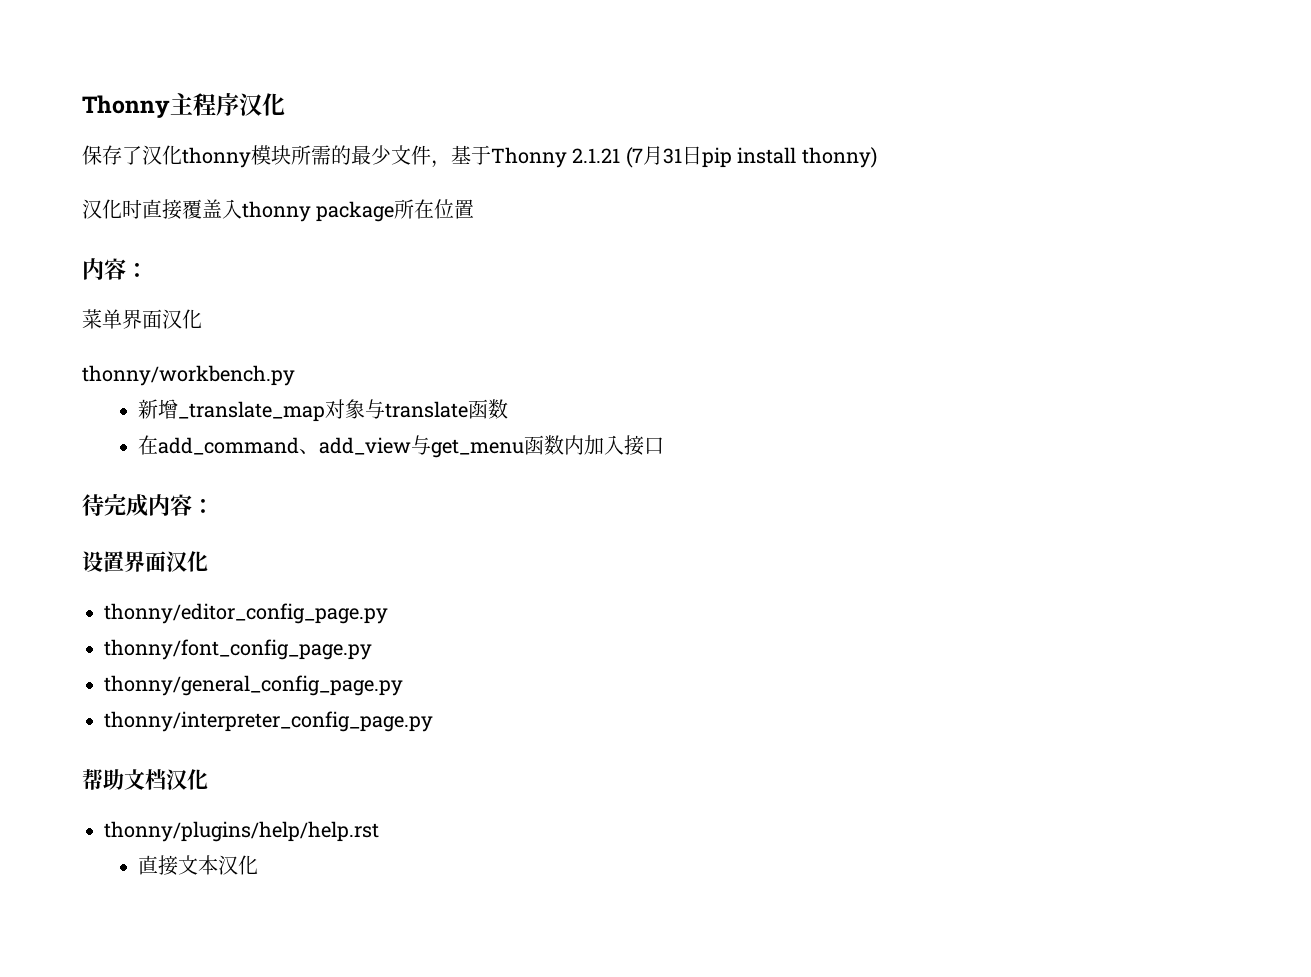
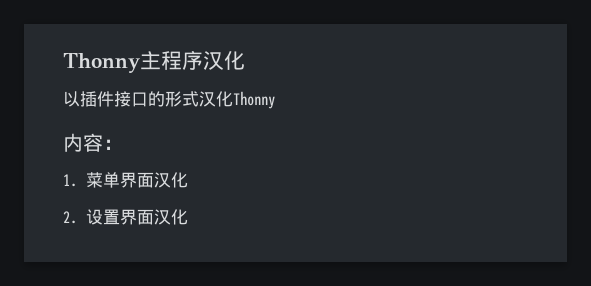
[82,145,877,168] [82,199,475,222] [82,258,148,280] 保存了汉化thonny模块所需的最少文件，基于Thonny 2.1.21 (7月31日pip install thonny) // 汉化时直接覆盖入thonny package所在位置 // 内容： // -> [63,91,275,109] [63,133,123,152] [63,174,77,187] 以插件接口的形式汉化Thonny // 内容： // 1.
[82,365,295,386] [138,399,509,422] [138,435,665,458] [82,494,214,517] [82,551,208,572] [104,603,388,624] [104,639,372,660] [104,675,403,696] [104,711,433,732] [82,769,208,790] [104,821,379,842] [138,855,219,876] thonny/workbench.py // 新增_translate_map对象与translate函数 // 在add_command、add_view与get_menu函数内加入接口 // 待完成内容： // 设置界面汉化 // thonny/editor_config_page.py // thonny/font_config_page.py // thonny/general_config_page.py // thonny/interpreter_config_page.py // 帮助文档汉化 // thonny/plugins/help/help.rst // 直接文本 -> [63,209,155,225] 2.设置界面

